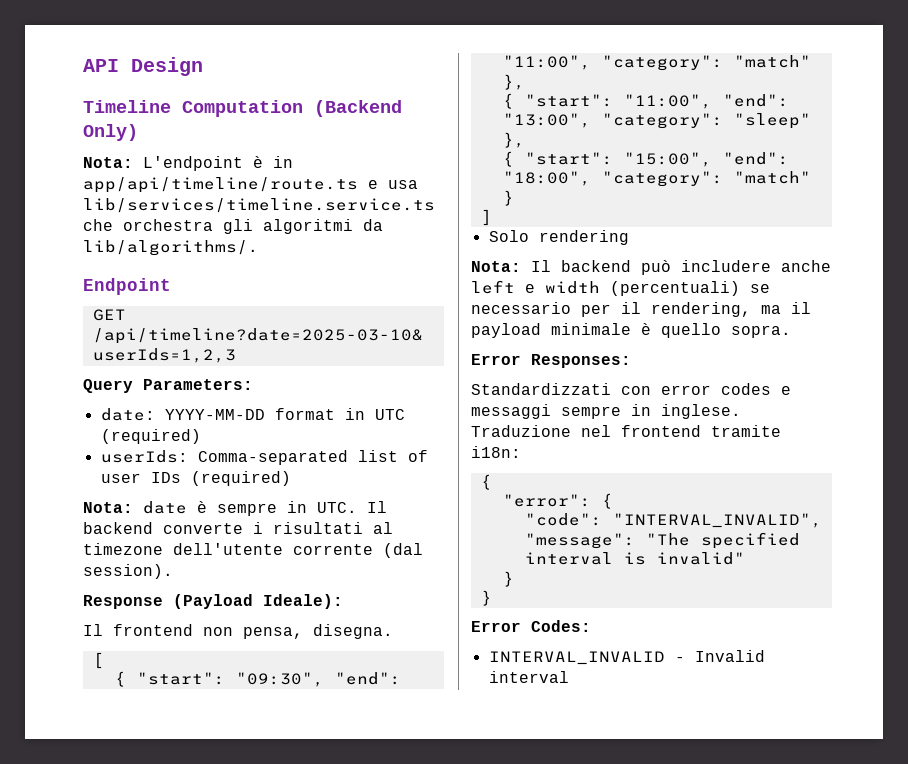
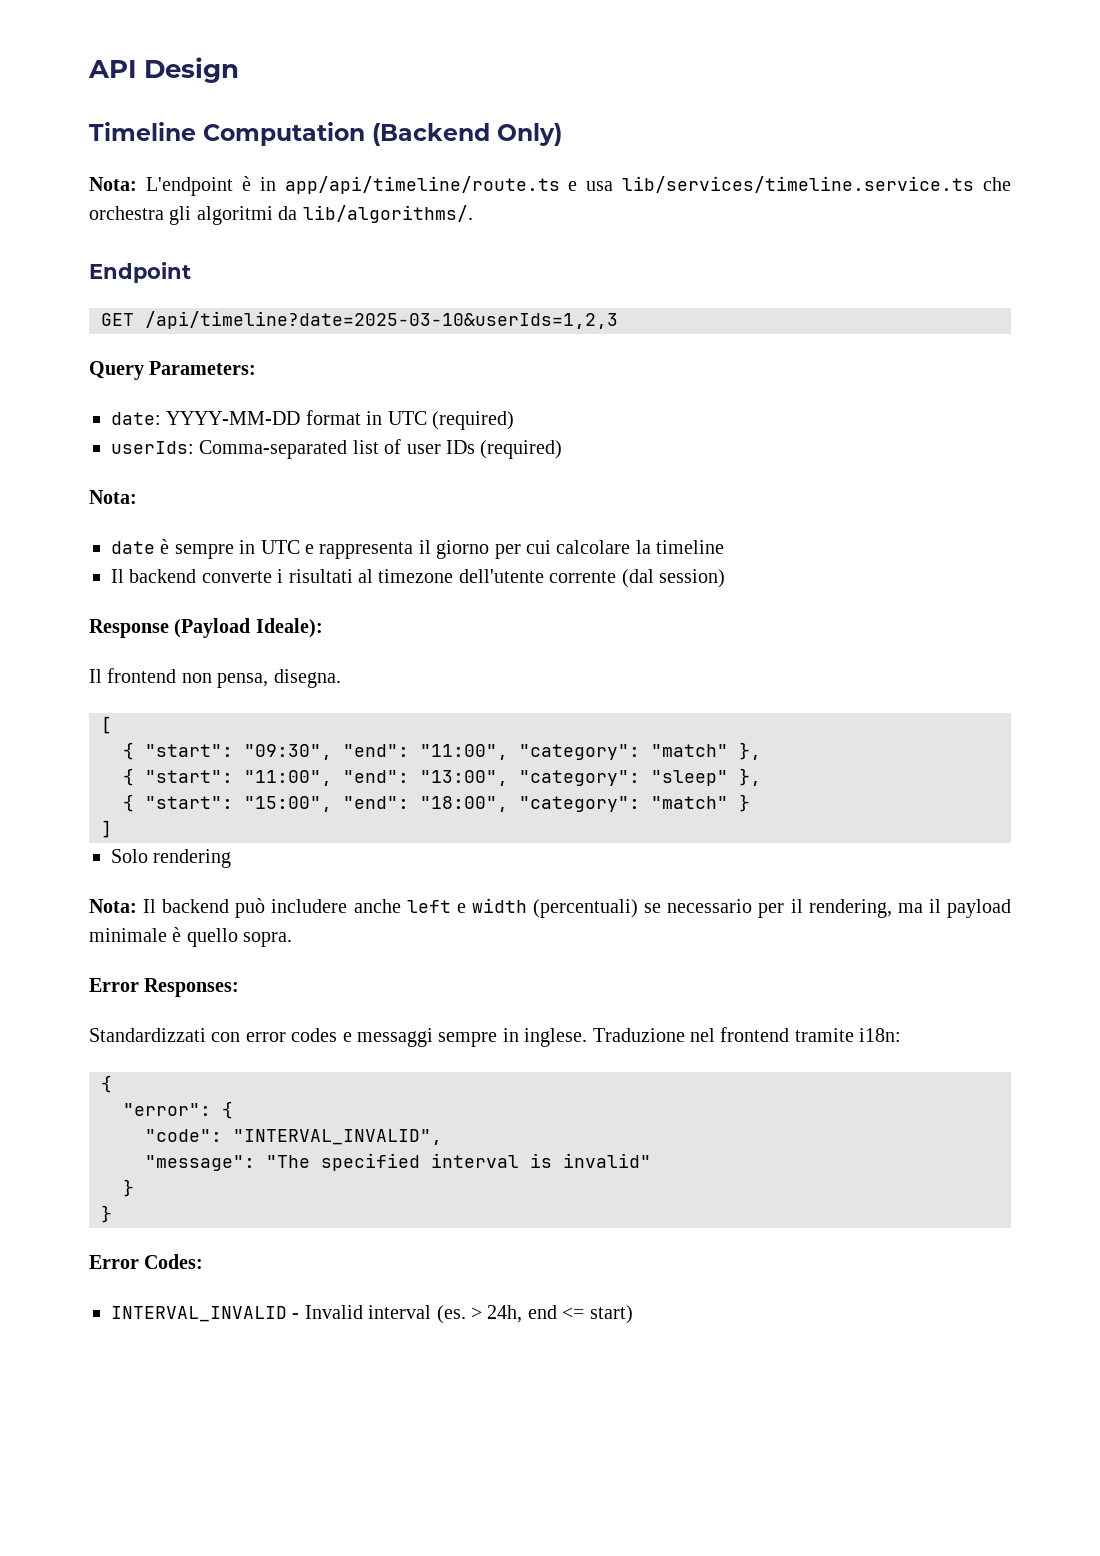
(133, 507) none -> (137, 497) //
[317,502,357,513] UTC. -> [260,540,725,559] UTC e rappresenta il giorno per cui calcolare la timeline //
[83,564,173,579] session). -> [658,569,725,588] session)
(569, 677) none -> [436,1305,633,1324] (es. > 24h, end <= start)

